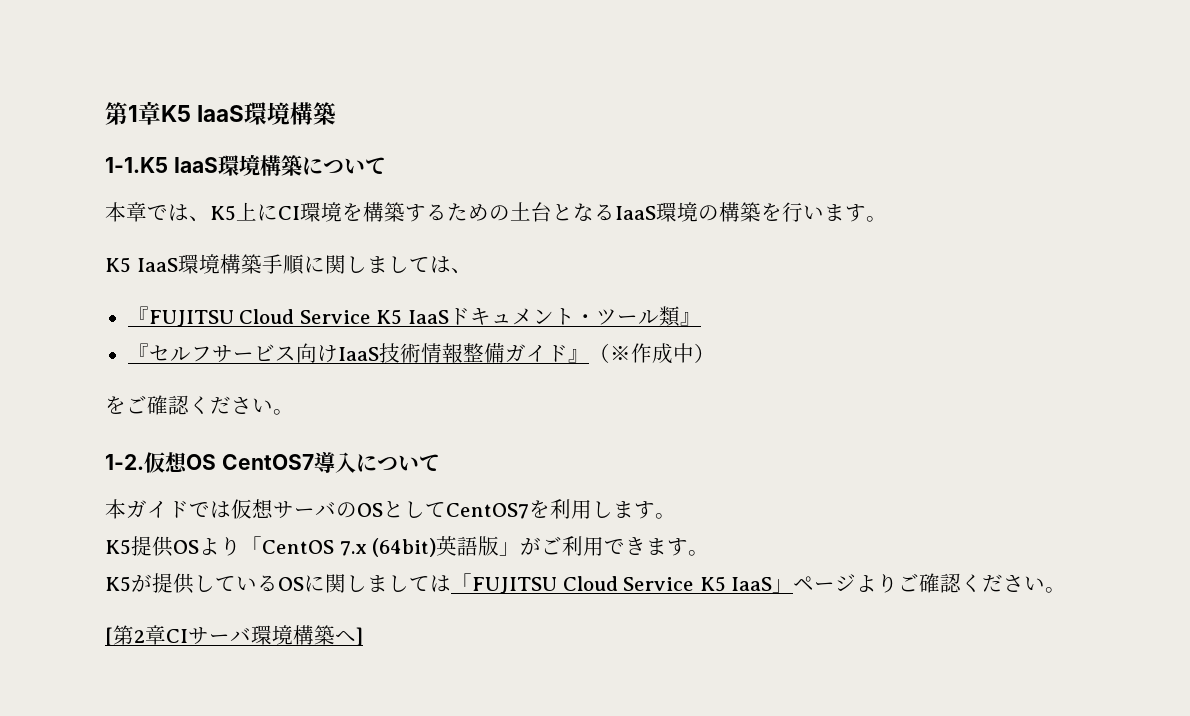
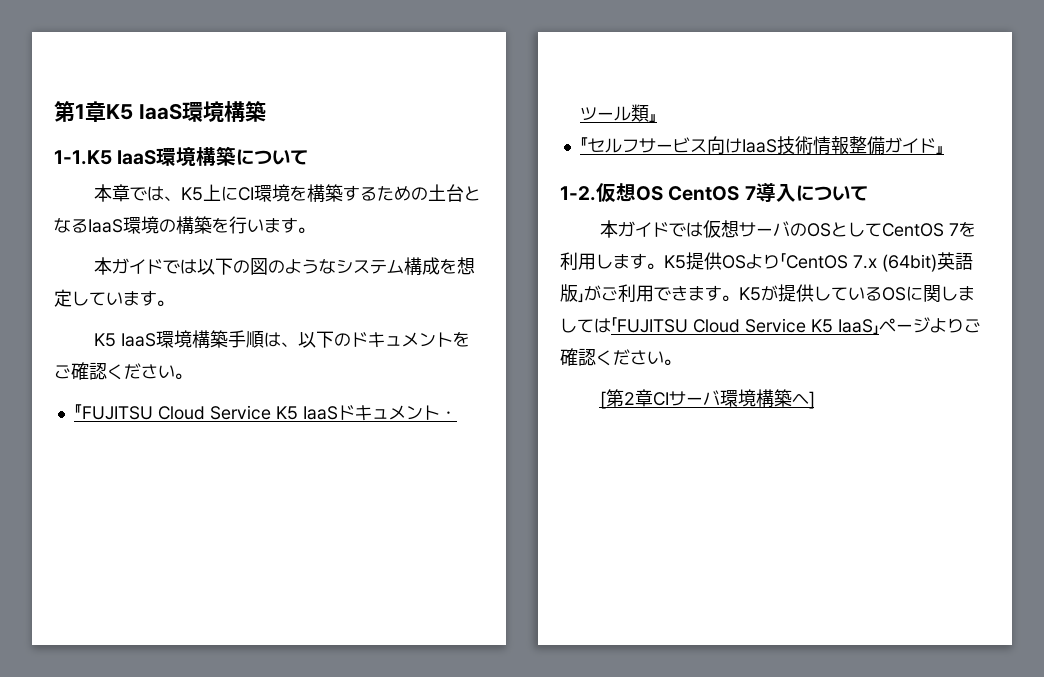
(887, 219) none -> [93,257,475,275] [54,289,174,307] // 本ガイドでは以下の図のようなシステム構成を想定しています。
[303,255,472,274] に関しましては、 -> [263,331,470,348] [54,362,192,380] は、以下のドキュメントをご確認ください。
[588,343,715,364] [105,395,294,415] （※作成中） // をご確認ください。 -> (944, 150) none
[221,454,314,470] CentOS7 -> [668,186,756,201] CentOS 7
[446,503,529,519] CentOS7 -> [881,223,959,237] CentOS 7
(676, 516) // -> (664, 266) none
(710, 553) // -> (739, 298) none

